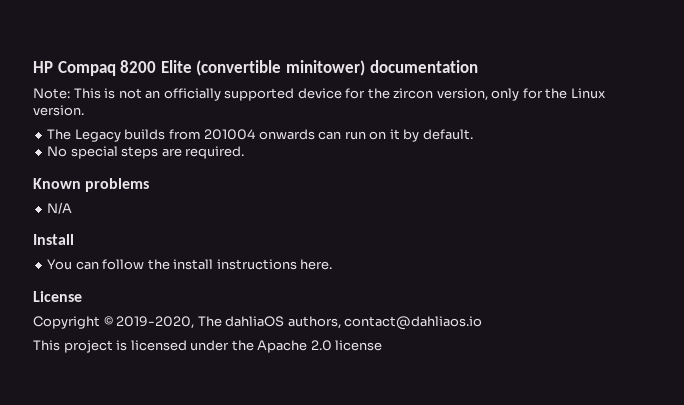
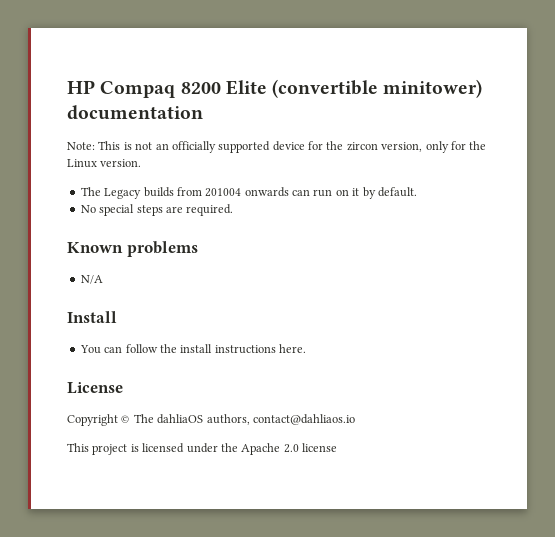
[116,316,195,329] 2019-2020, -> (131, 419) none

